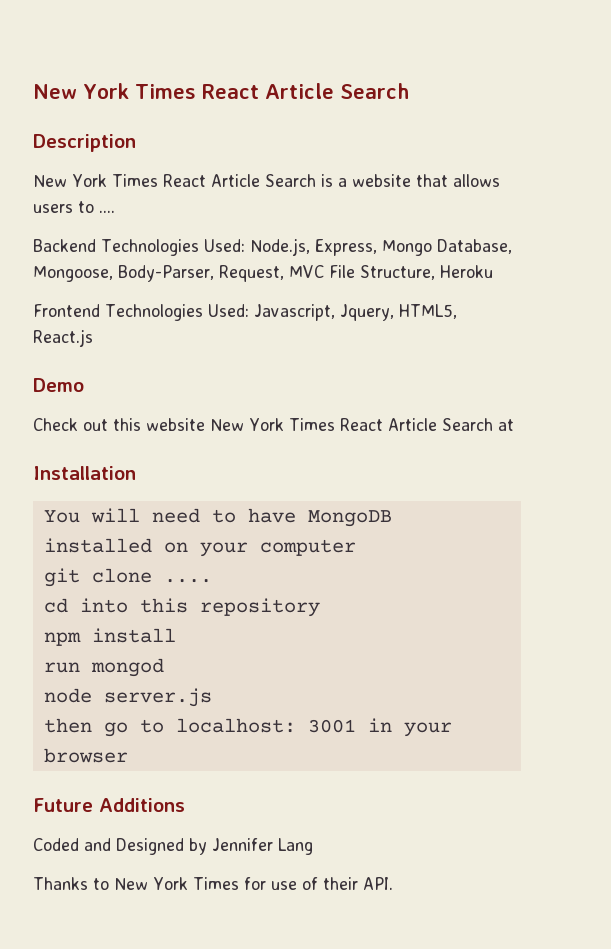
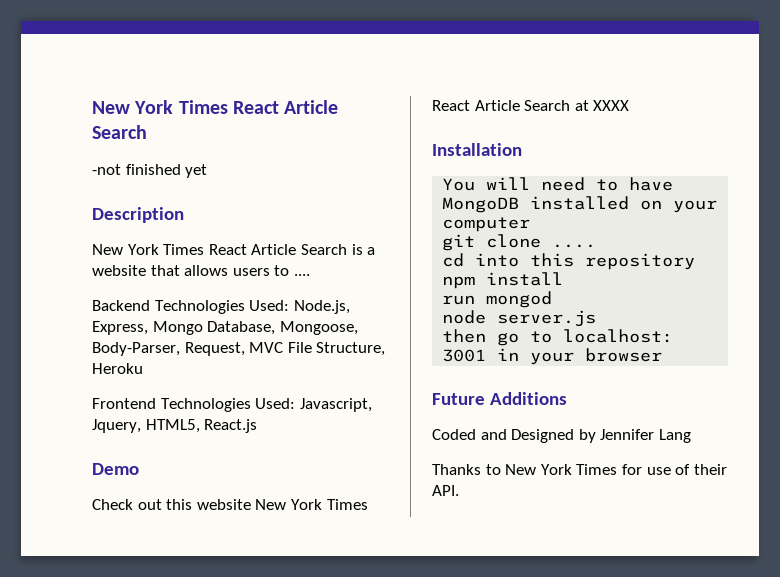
[33,83,409,99] New York Times React Article Search -> [92,100,339,114] [92,125,147,139] [92,164,208,178] New York Times React Article Search // -not finished yet
(514, 425) none -> [593,100,630,111] XXXX

